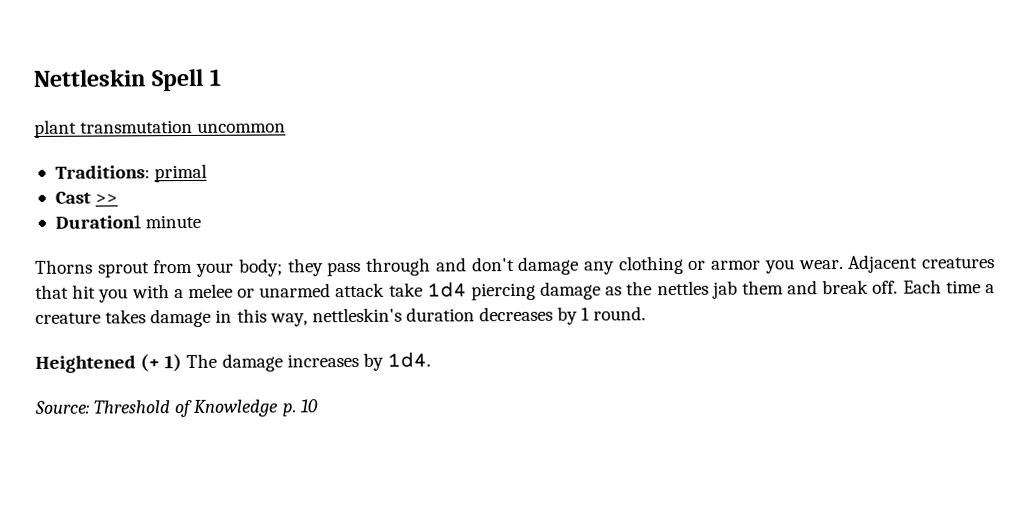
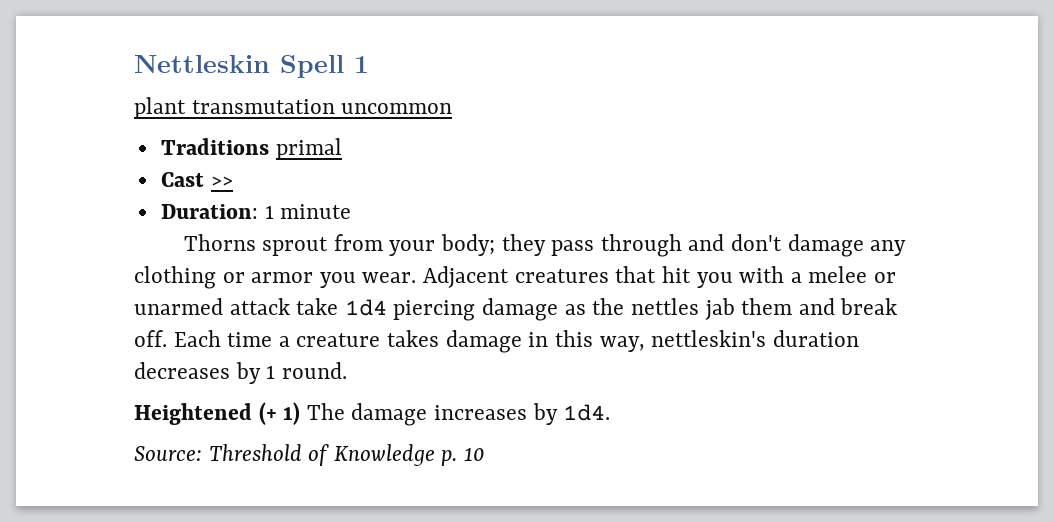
[54,165,150,179] Traditions: -> [160,138,269,155] Traditions
[54,215,142,229] Duration1 -> [160,204,274,219] Duration: 1

